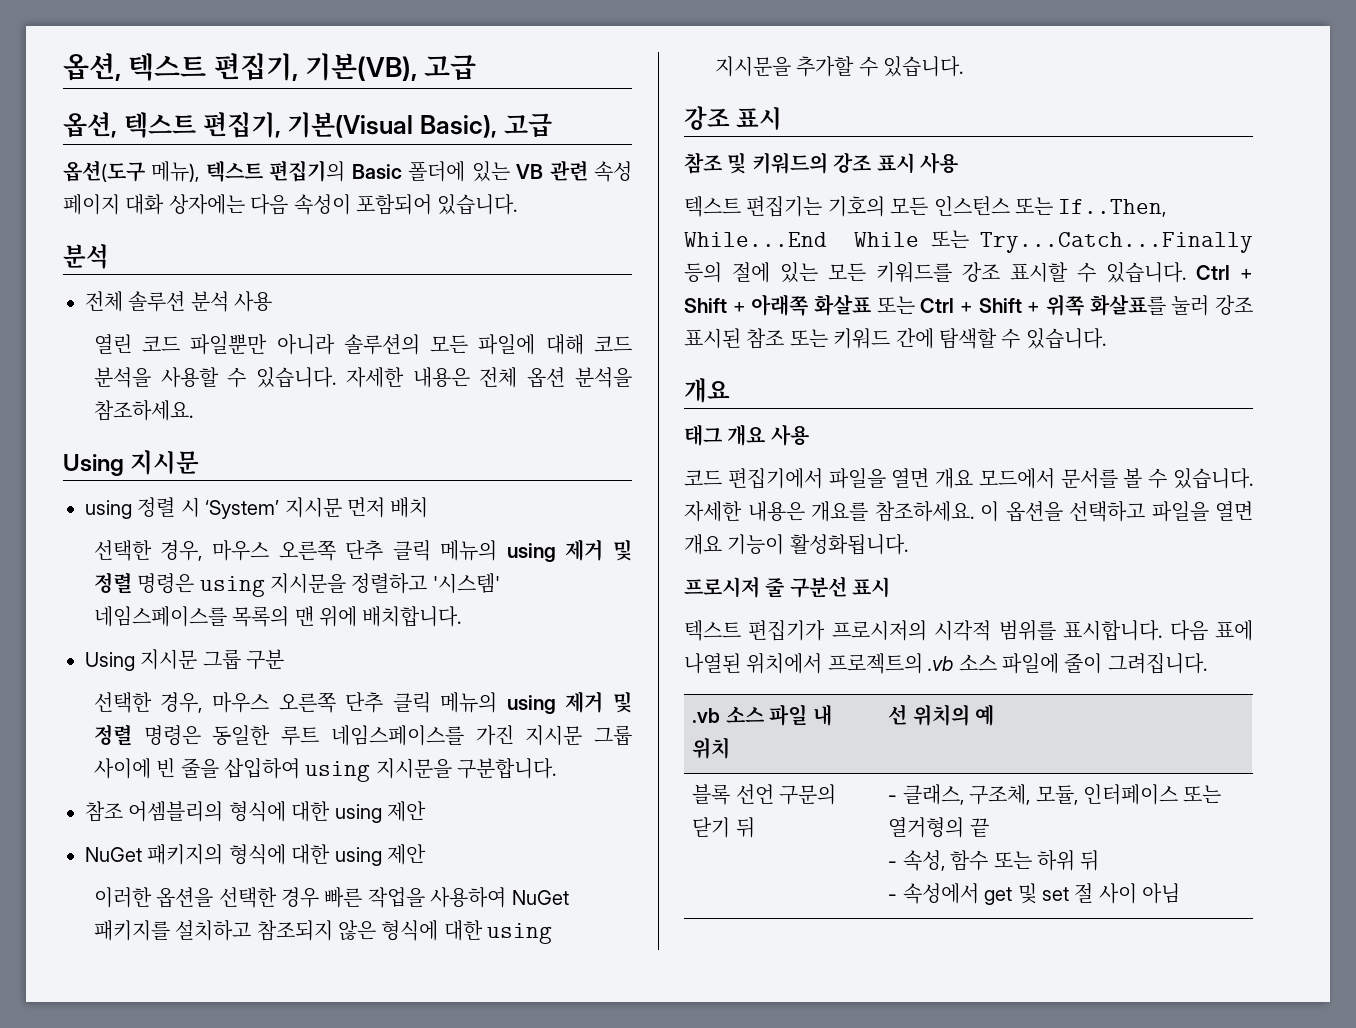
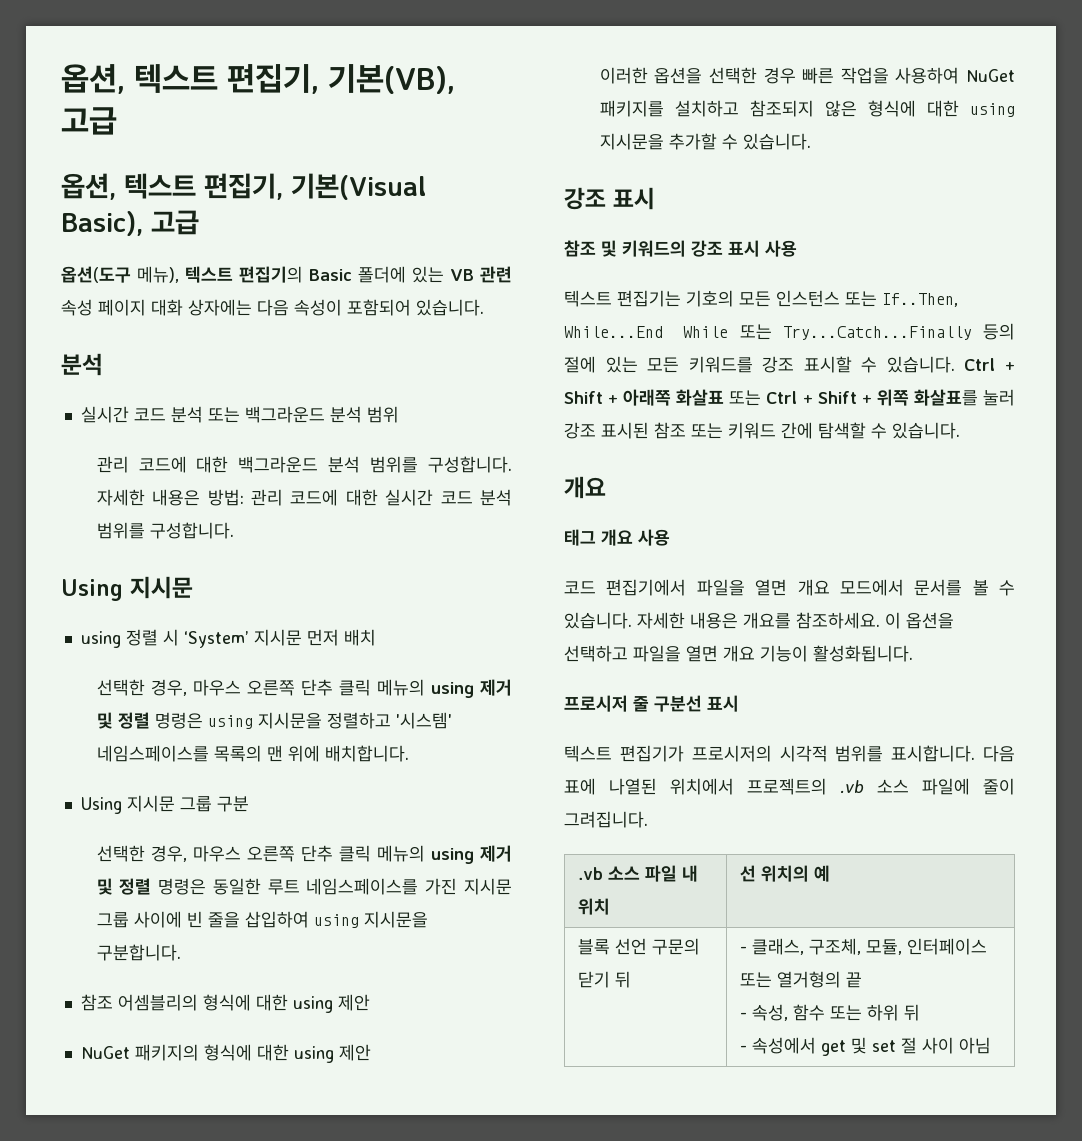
[85,291,273,312] [93,334,633,355] [93,367,633,388] [93,400,193,421] 전체 솔루션 분석 사용 // 열린 코드 파일뿐만 아니라 솔루션의 모든 파일에 대해 코드 분석을 사용할 수 있습니다. 자세한 내용은 전체 옵션 분석을 참조하세요. -> [80,406,399,423] [96,456,512,473] [96,489,512,506] [96,522,234,539] 실시간 코드 분석 또는 백그라운드 분석 범위 // 관리 코드에 대한 백그라운드 분석 범위를 구성합니다. 자세한 내용은 방법: 관리 코드에 대한 실시간 코드 분석 범위를 구성합니다.

